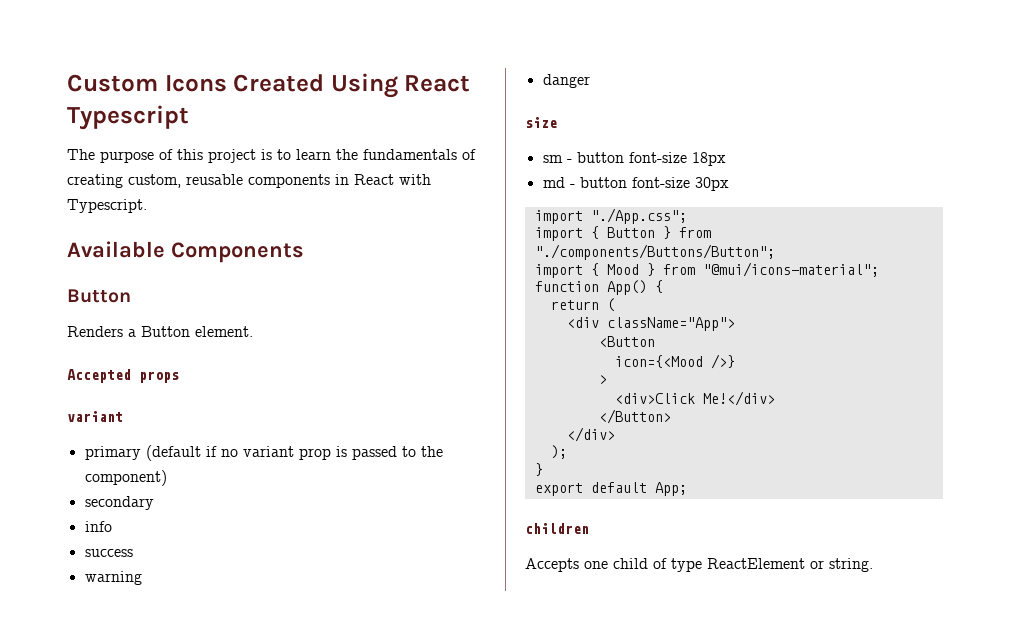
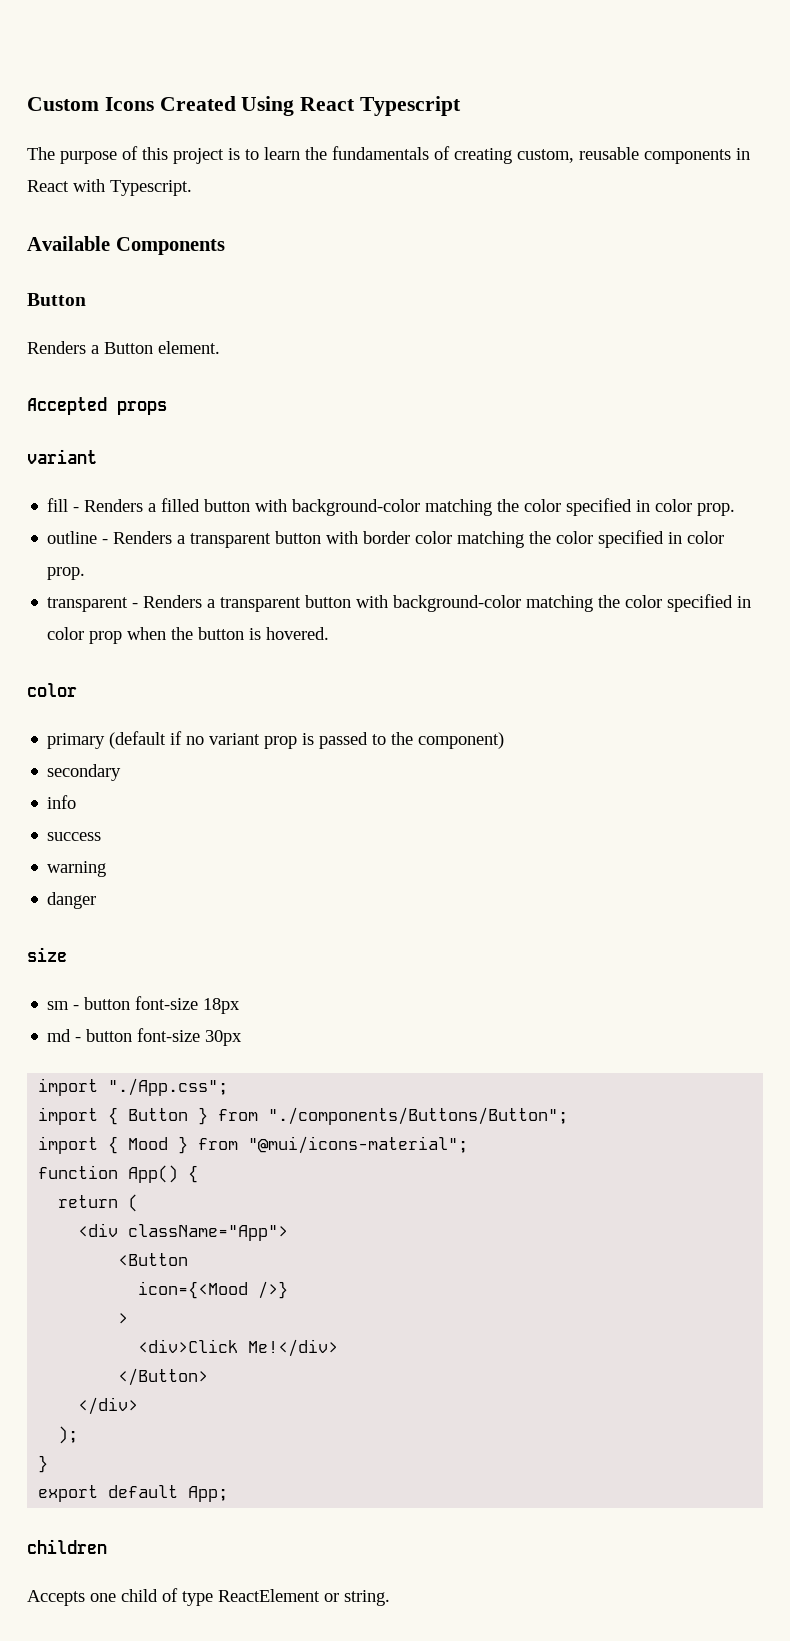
(123, 416) none -> [47,498,736,516] [47,530,725,548] [47,567,86,580] [47,594,752,612] [47,627,330,644] [27,683,77,697] // fill - Renders a filled button with background-color matching the color specified in color prop. // outline - Renders a transparent button with border color matching the color specified in color prop. // transparent - Renders a transparent button with background-color matching the color specified in color prop when the button is hovered. // color

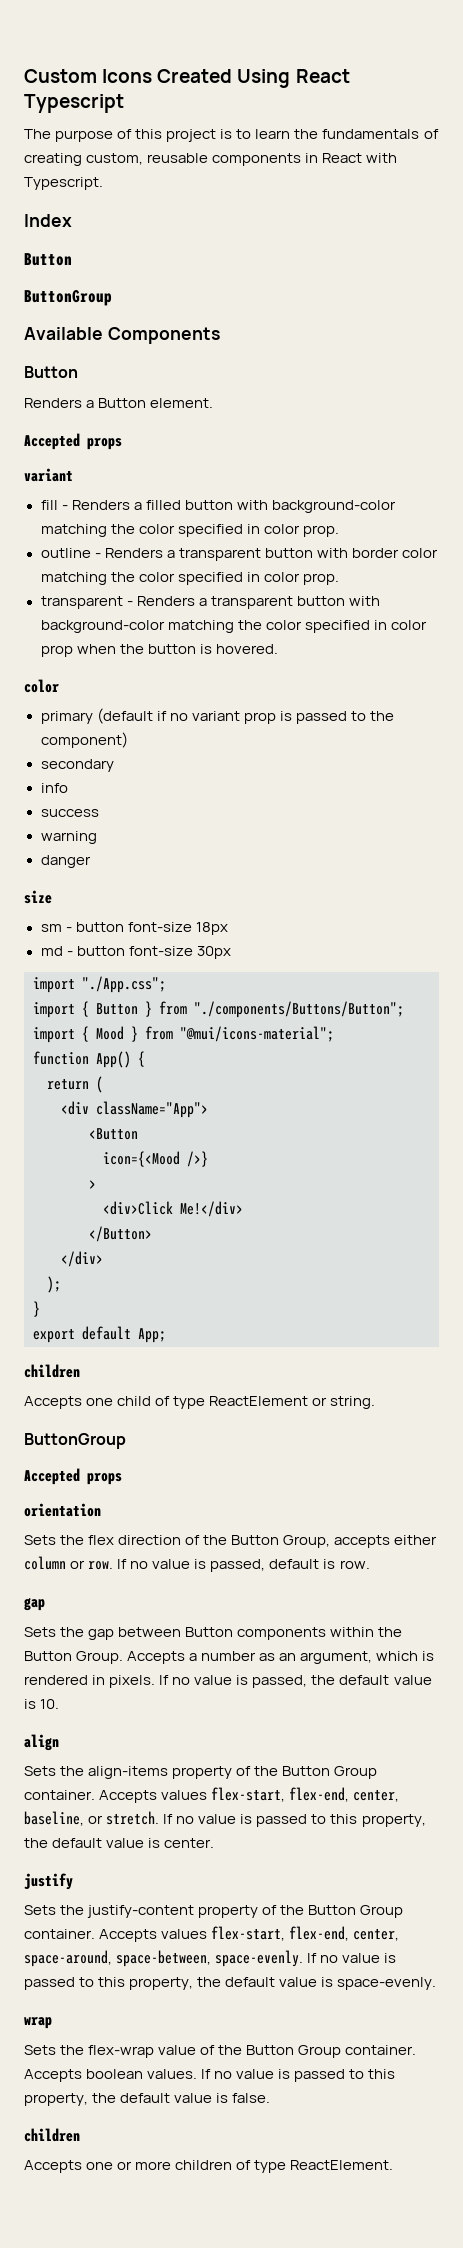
(192, 188) none -> [24,214,72,227] [24,253,72,266] [24,290,112,306] // Index // Button // ButtonGroup
(390, 1598) none -> [24,1433,126,1449] [24,1468,122,1485] [24,1503,101,1517] [24,1535,438,1548] [24,1556,370,1572] [24,1597,45,1611] [24,1627,403,1640] [24,1651,435,1664] [24,1675,432,1688] [24,1699,60,1709] [24,1734,59,1751] [24,1766,378,1779] [24,1787,400,1803] [24,1811,426,1827] [24,1838,215,1848] [24,1873,73,1890] [24,1905,404,1918] [24,1926,400,1942] [24,1950,397,1967] [24,1977,437,1990] [24,2017,52,2029] [24,2045,417,2058] [24,2069,396,2082] [24,2093,271,2106] [24,2128,80,2142] [24,2160,394,2173] // ButtonGroup // Accepted props // orientation // Sets the flex direction of the Button Group, accepts either column or row. If no value is passed, default is row. // gap // Sets the gap between Button components within the Button Group. Accepts a number as an argument, which is rendered in pixels. If no value is passed, the default value is 10. // align // Sets the align-items property of the Button Group container. Accepts values flex-start, flex-end, center, baseline, or stretch. If no value is passed to this property, the default value is center. // justify // Sets the justify-content property of the Button Group container. Accepts values flex-start, flex-end, center, space-around, space-between, space-evenly. If no value is passed to this property, the default value is space-evenly. // wrap // Sets the flex-wrap value of the Button Group container. Accepts boolean values. If no value is passed to this property, the default value is false. // children // Accepts one or more children of type ReactElement.

